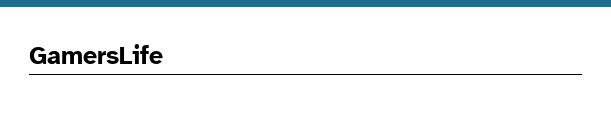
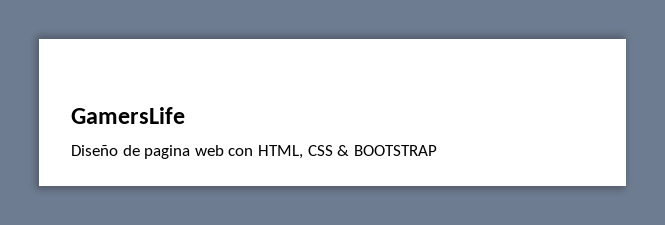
(163, 54) none -> [71,145,437,159] // Diseño de pagina web con HTML, CSS & BOOTSTRAP

